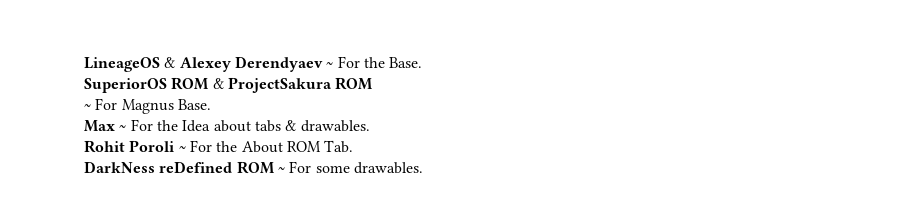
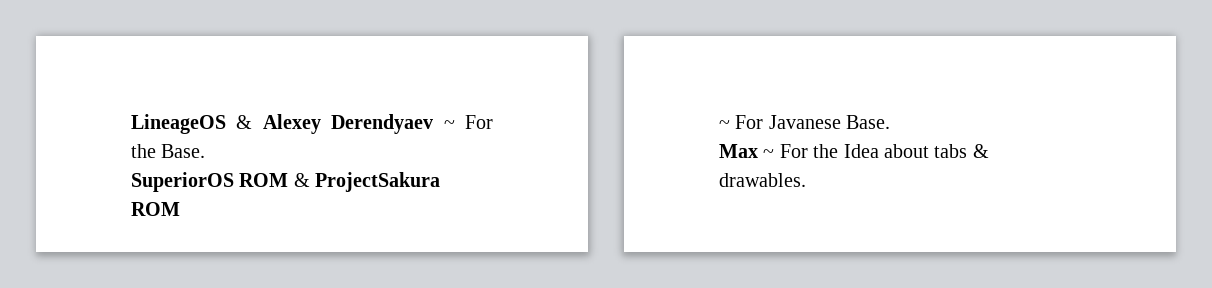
[121,99,174,114] Magnus -> [768,115,841,129] Javanese
[84,140,354,153] [84,161,423,174] // Rohit Poroli ~ For the About ROM Tab. // DarkNess reDefined ROM ~ For some drawables. -> (806, 180) none

